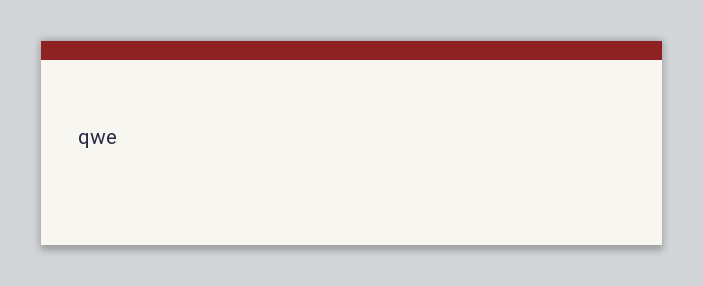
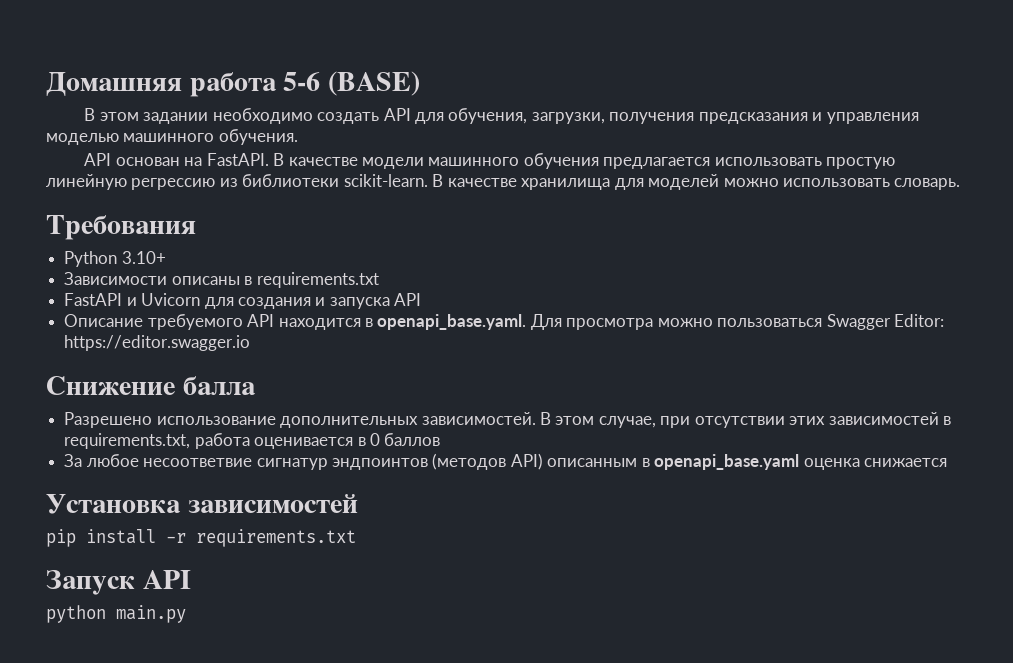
[78,133,117,148] qwe -> [46,71,420,97] [84,108,919,124] [46,129,298,145] [84,153,896,169] [46,174,961,190] [46,215,196,240] [64,251,166,267] [64,272,379,288] [64,293,422,309] [64,314,945,330] [64,335,251,351] [46,376,256,395] [64,412,952,428] [64,433,441,449] [64,453,948,470] [46,494,358,514] [46,529,356,547] [46,570,191,595] [46,605,186,623] Домашняя работа 5-6 (BASE) // В этом задании необходимо создать API для обучения, загрузки, получения предсказания и управления моделью машинного обучения. // API основан на FastAPI. В качестве модели машинного обучения предлагается использовать простую линейную регрессию из библиотеки scikit-learn. В качестве хранилища для моделей можно использовать словарь. // Требования // Python 3.10+ // Зависимости описаны в requirements.txt // FastAPI и Uvicorn для создания и запуска API // Описание требуемого API находится в openapi_base.yaml. Для просмотра можно пользоваться Swagger Editor: https://editor.swagger.io // Снижение балла // Разрешено использование дополнительных зависимостей. В этом случае, при отсутствии этих зависимостей в requirements.txt, работа оценивается в 0 баллов // За любое несоответвие сигнатур эндпоинтов (методов API) описанным в openapi_base.yaml оценка снижается // Установка зависимостей // pip install -r requirements.txt // Запуск API // python main.py

